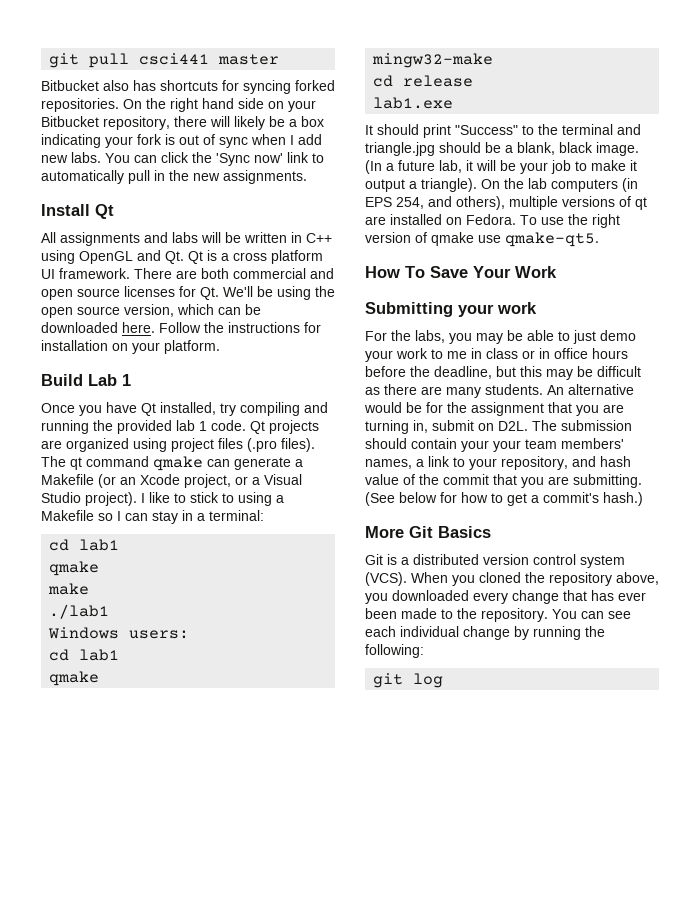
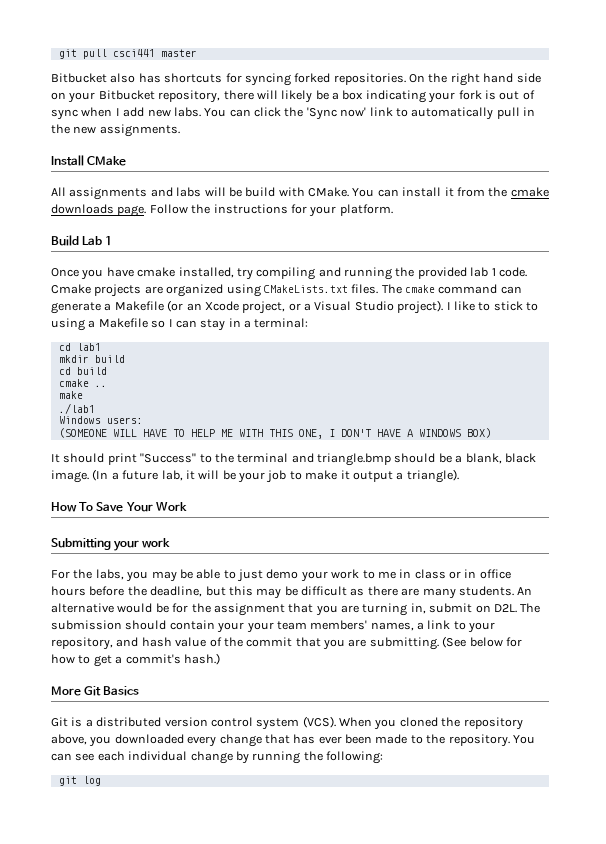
[95,204,114,219] Qt -> [87,156,127,166] CMake
[244,232,332,243] [41,250,323,264] [41,268,334,279] [41,286,335,300] [41,304,261,318] [41,322,155,333] written in C++ using OpenGL and Qt. Qt is a cross platform UI framework. There are both commercial and open source licenses for Qt. We'll be using the open source version, which can be downloaded here. -> [245,187,549,197] [51,204,147,217] build with CMake. You can install it from the cmake downloads page.
[41,340,128,351] installation on -> (307, 209) none
[141,403,156,416] Qt -> [137,267,176,277] cmake
[250,421,265,434] Qt -> [51,284,91,294] Cmake
[171,438,315,452] [41,456,203,471] project files (.pro files). The qt command qmake -> [263,284,498,294] CMakeLists.txt files. The cmake command
[49,561,100,576] [48,583,90,595] [49,604,110,619] [48,627,190,639] [49,649,120,661] [49,671,100,686] [372,53,494,68] [373,75,474,87] [373,97,454,109] qmake // make // ./lab1 // Windows users: // cd lab1 // qmake // mingw32-make // cd release // lab1.exe -> [58,355,125,363] [58,367,107,375] [58,379,107,387] [58,391,83,399] [58,403,95,414] [58,416,143,424] [58,428,491,439] mkdir build // cd build // cmake .. // make // ./lab1 // Windows users: // (SOMEONE WILL HAVE TO HELP ME WITH THIS ONE, I DON'T HAVE A WINDOWS BOX)
[365,142,435,156] triangle.jpg -> [317,453,391,466] triangle.bmp
[481,178,638,192] [365,196,647,210] [365,214,620,228] [365,232,599,247] On the lab computers (in EPS 254, and others), multiple versions of qt are installed on Fedora. To use the right version of qmake use qmake-qt5. -> (459, 476) none

